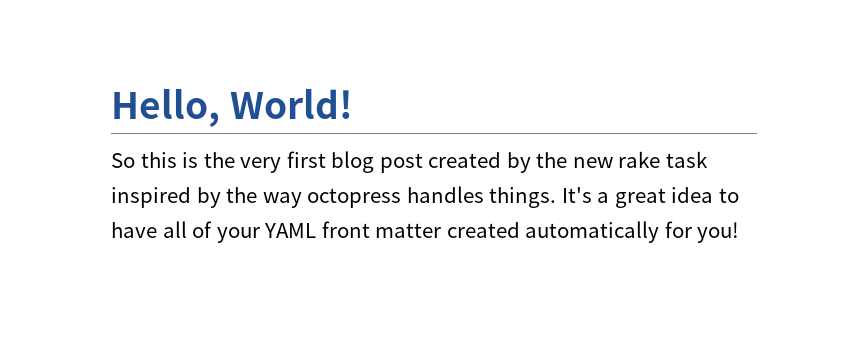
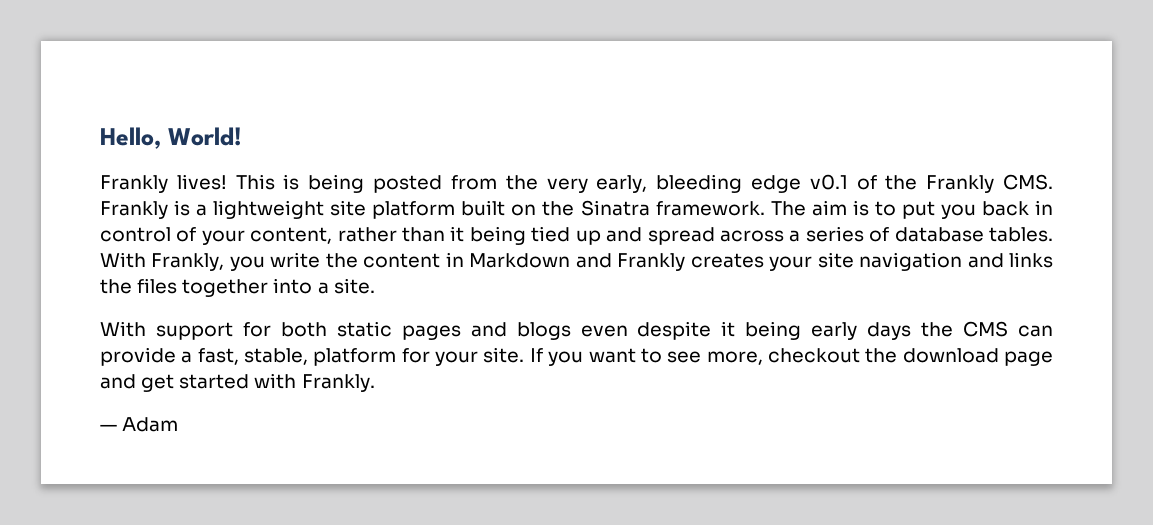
[111,151,708,173] [111,186,739,208] [111,221,740,243] So this is the very first blog post created by the new rake task inspired by the way octopress handles things. It's a great idea to have all of your YAML front matter created automatically for you! -> [100,174,1053,193] [100,200,1053,219] [100,226,1053,245] [100,252,1053,271] [100,278,375,297] [100,321,1053,340] [100,347,1054,366] [100,373,375,392] [100,417,179,432] Frankly lives! This is being posted from the very early, bleeding edge v0.1 of the Frankly CMS. Frankly is a lightweight site platform built on the Sinatra framework. The aim is to put you back in control of your content, rather than it being tied up and spread across a series of database tables. With Frankly, you write the content in Markdown and Frankly creates your site navigation and links the files together into a site. // With support for both static pages and blogs even despite it being early days the CMS can provide a fast, stable, platform for your site. If you want to see more, checkout the download page and get started with Frankly. // — Adam

